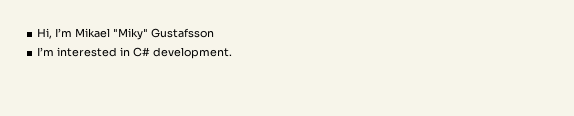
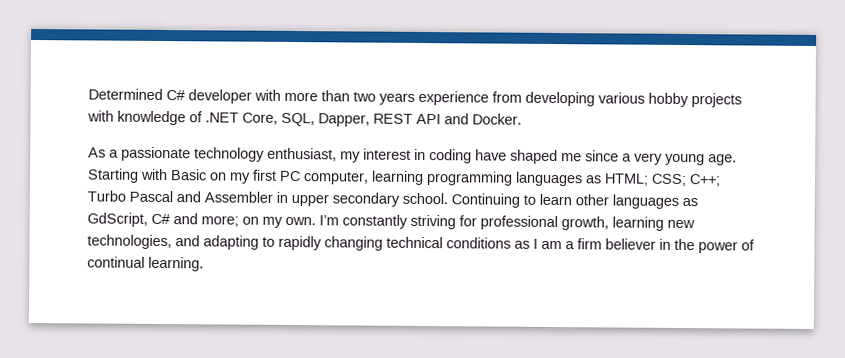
[37,28,215,40] [37,47,233,59] Hi, I’m Mikael "Miky" Gustafsson // I’m interested in C# development. -> [88,88,742,108] [87,110,522,127] [88,146,737,166] [87,168,721,187] [87,190,698,209] [87,212,695,231] [87,234,755,254] [87,256,204,272] Determined C# developer with more than two years experience from developing various hobby projects with knowledge of .NET Core, SQL, Dapper, REST API and Docker. // As a passionate technology enthusiast, my interest in coding have shaped me since a very young age. Starting with Basic on my first PC computer, learning programming languages as HTML; CSS; C++; Turbo Pascal and Assembler in upper secondary school. Continuing to learn other languages as GdScript, C# and more; on my own. I’m constantly striving for professional growth, learning new technologies, and adapting to rapidly changing technical conditions as I am a firm believer in the power of continual learning.

